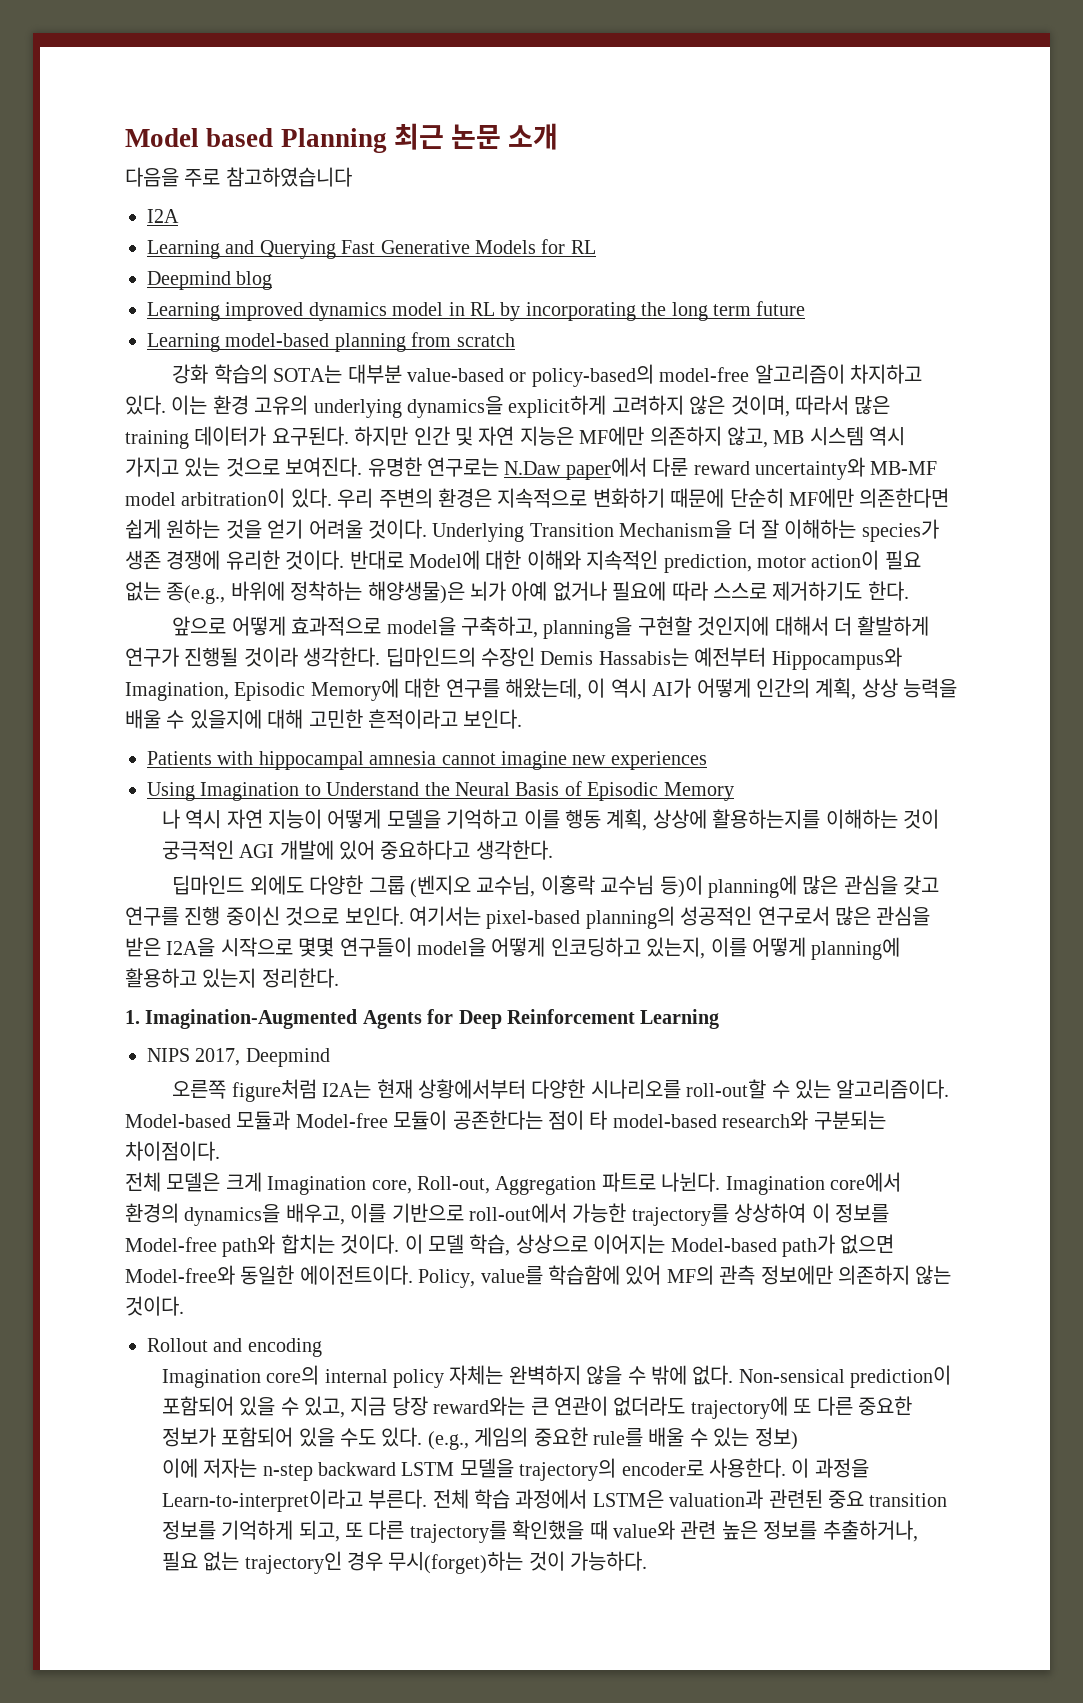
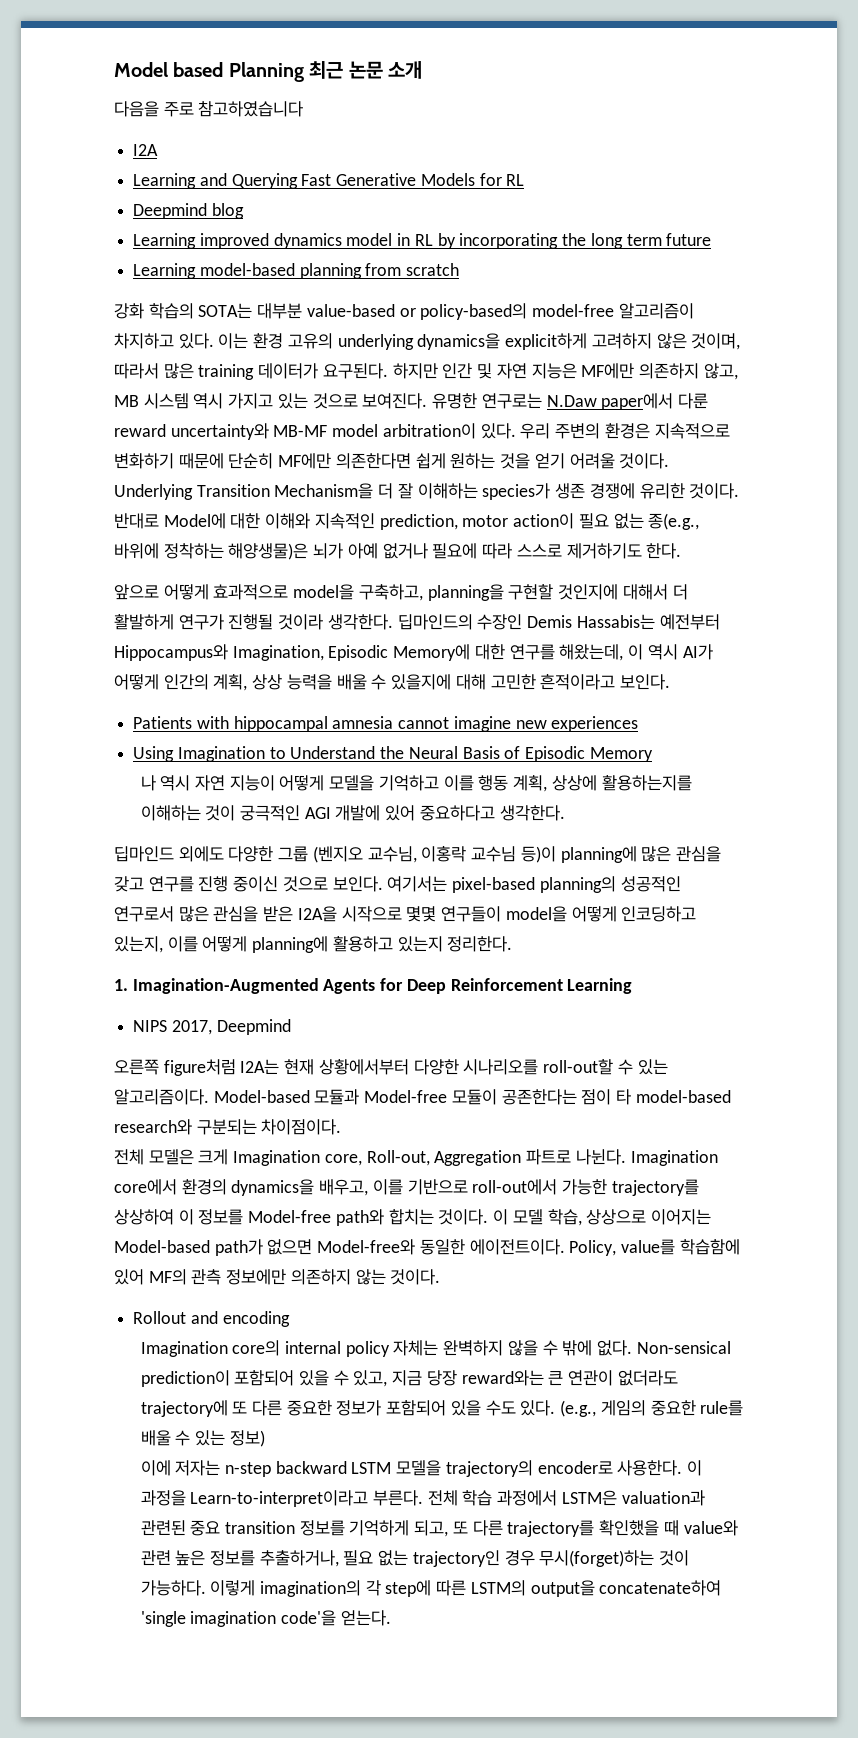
(648, 1561) none -> [210,1580,722,1597] [140,1610,391,1627] 이렇게 imagination의 각 step에 따른 LSTM의 output을 concatenate하여 'single imagination code'을 얻는다.

